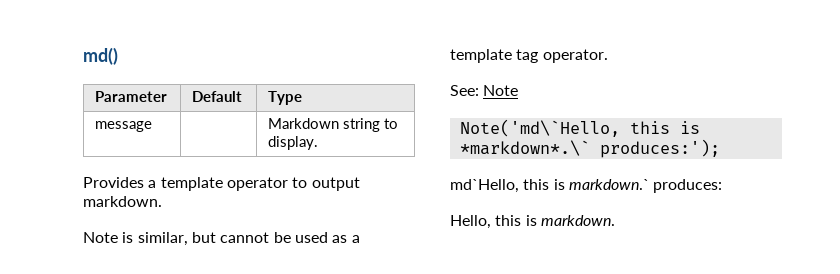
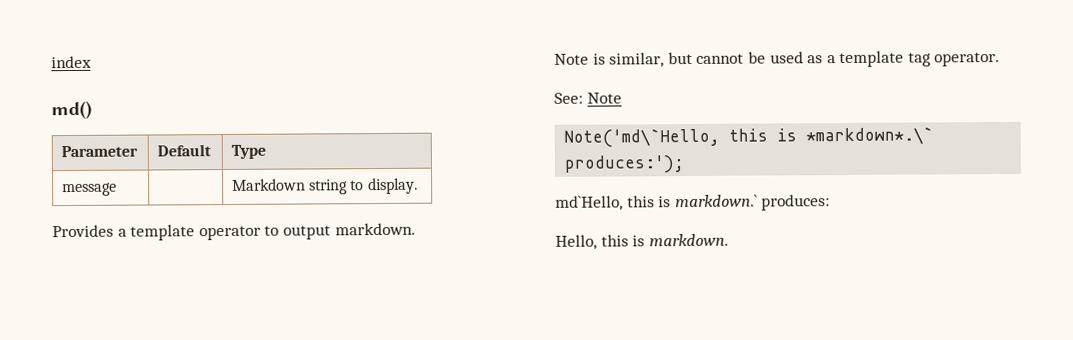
(83, 56) none -> [51,55,92,69] index //

